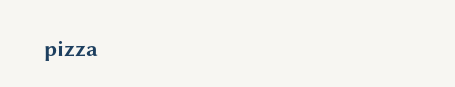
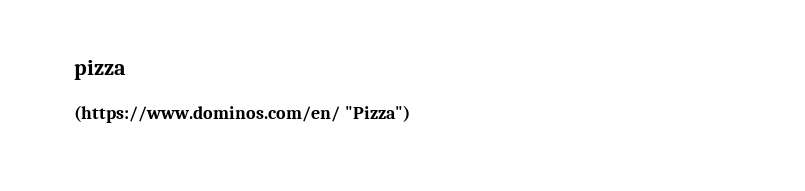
(98, 50) none -> [74,105,410,123] // (https://www.dominos.com/en/ "Pizza")

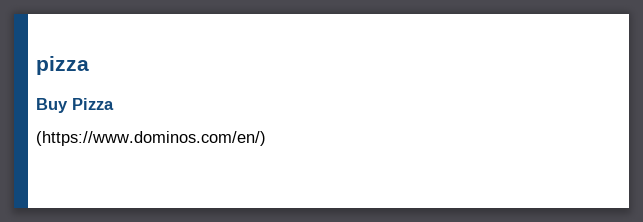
[74,105,410,123] (https://www.dominos.com/en/ "Pizza") -> [36,98,114,113] [36,131,266,146] Buy Pizza // (https://www.dominos.com/en/)

